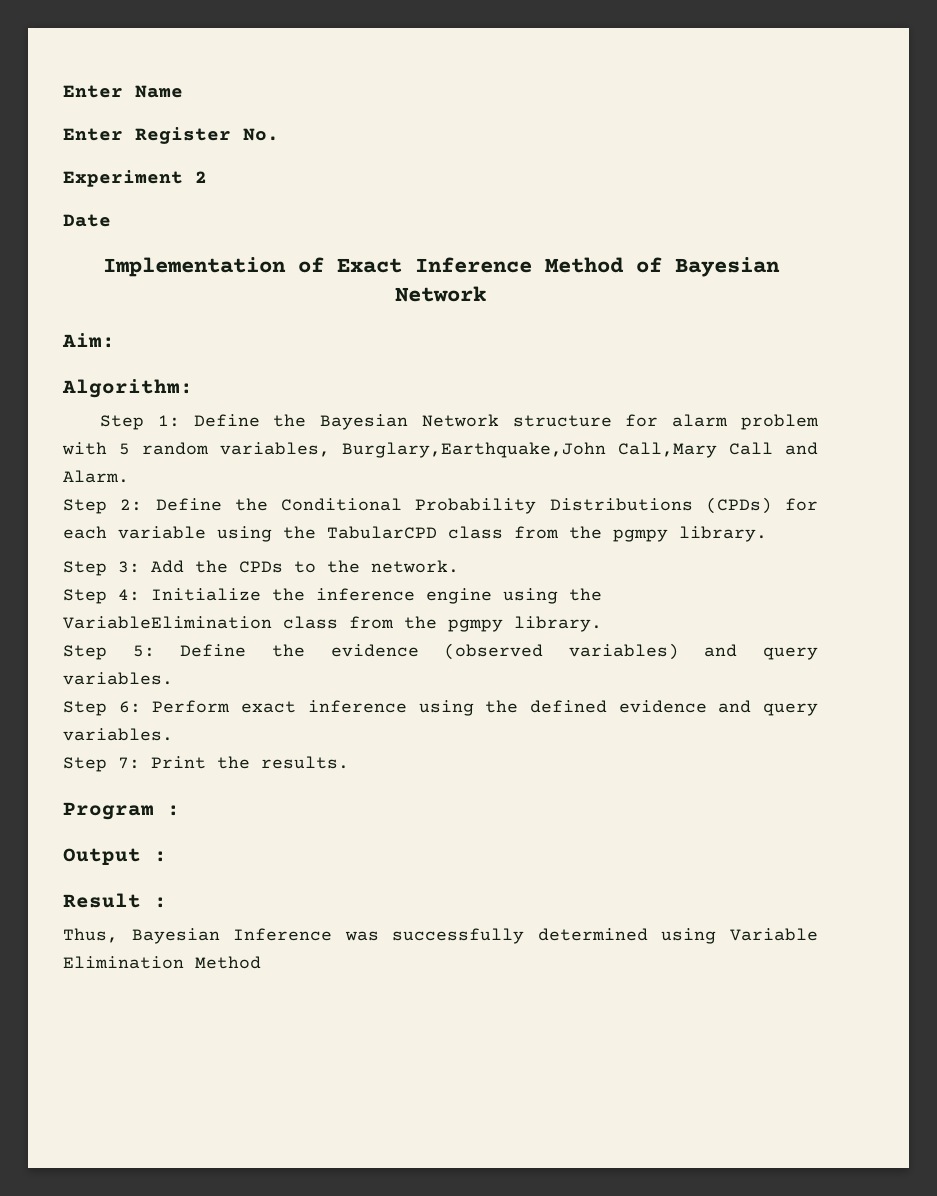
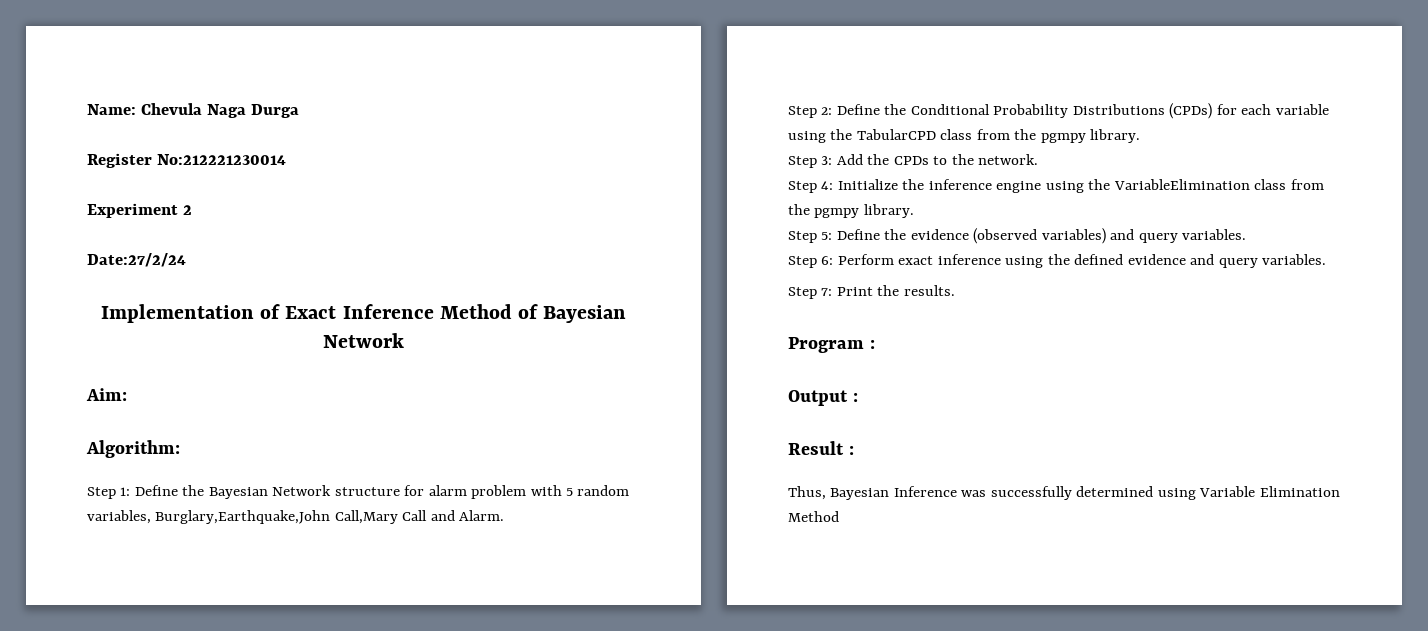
[63,85,183,98] [63,127,279,144] Enter Name // Enter Register No. -> [87,103,299,118] [87,153,286,168] Name: Chevula Naga Durga // Register No:212221230014
[63,214,111,227] Date -> [87,253,186,267] Date:27/2/24

